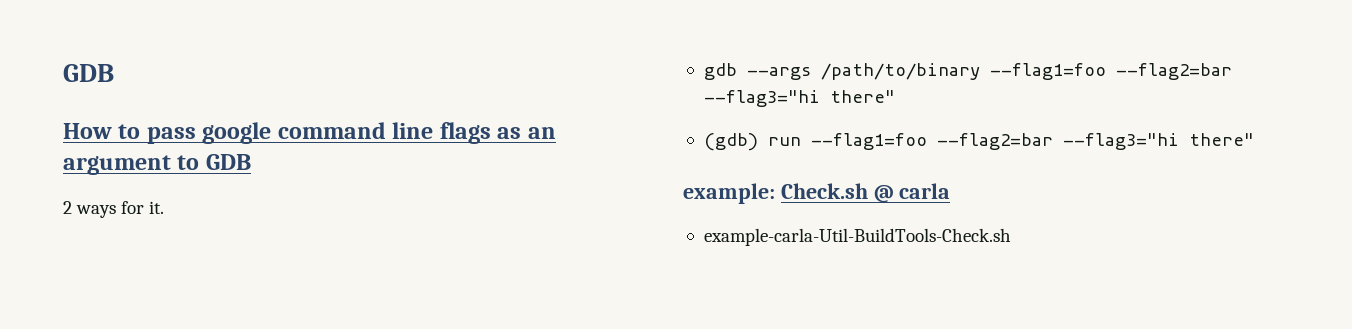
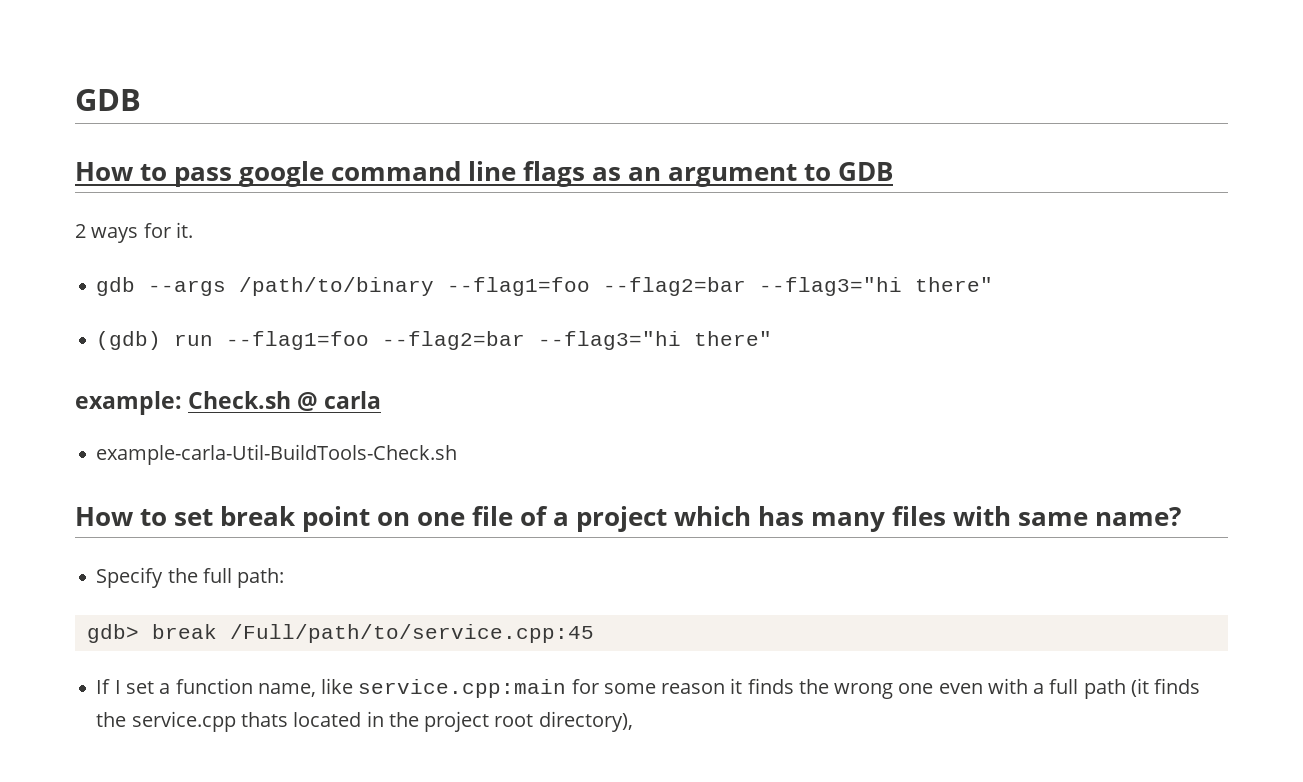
(1011, 237) none -> [75,506,1182,532] [96,567,285,588] [86,624,594,643] [96,678,1201,699] [96,711,633,732] // How to set break point on one file of a project which has many files with same name? // Specify the full path: // gdb> break /Full/path/to/service.cpp:45 // If I set a function name, like service.cpp:main for some reason it finds the wrong one even with a full path (it finds the service.cpp thats located in the project root directory),

